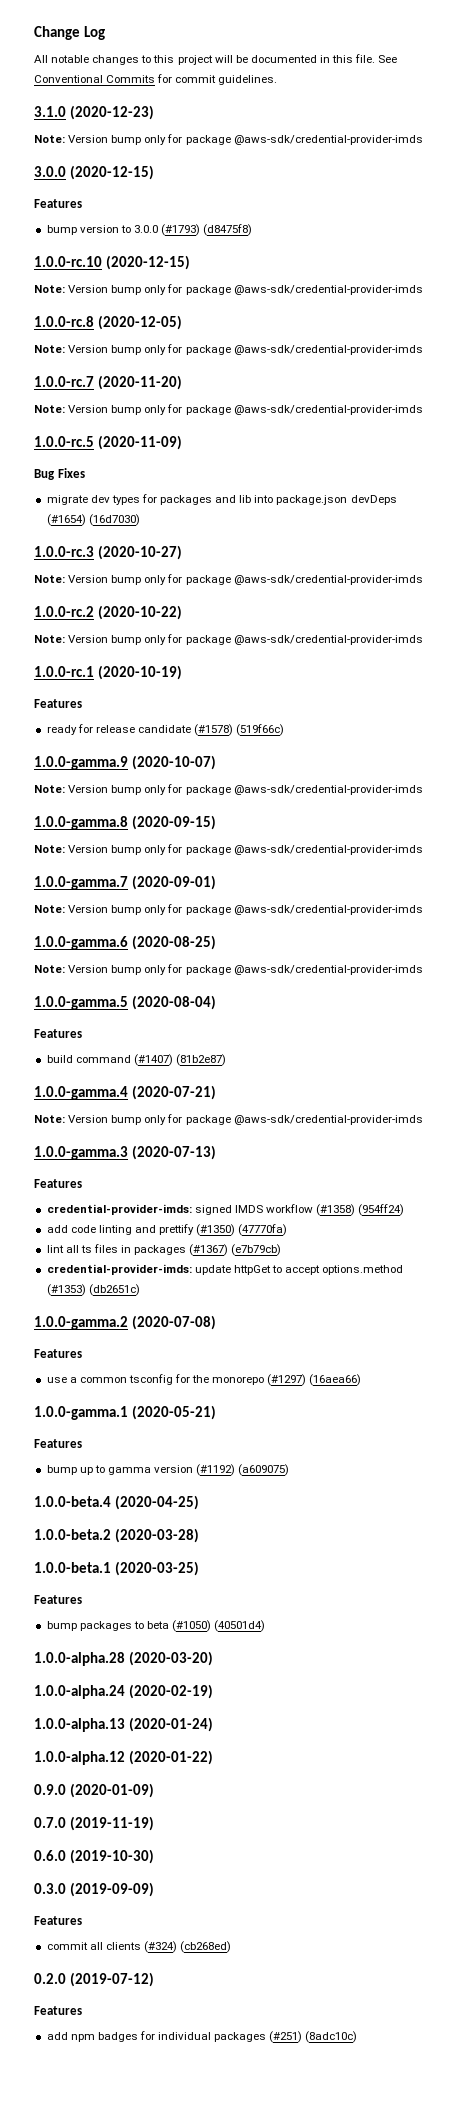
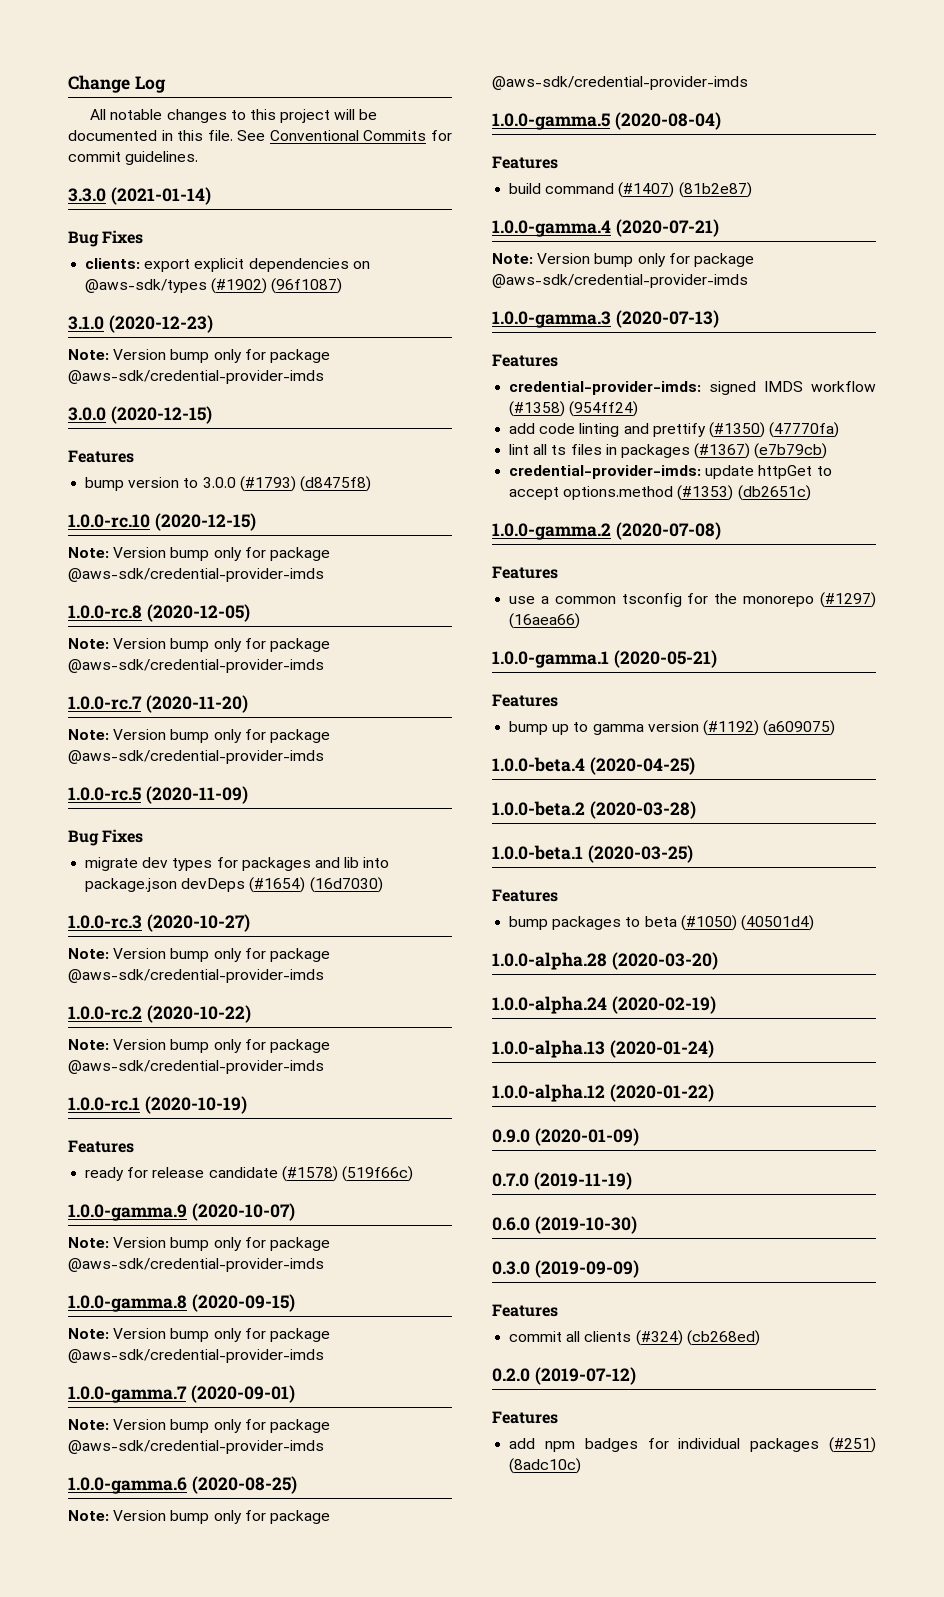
(278, 80) none -> [68,187,211,205] [68,230,144,247] [85,258,370,272] [85,278,343,294] // 3.3.0 (2021-01-14) // Bug Fixes // clients: export explicit dependencies on @aws-sdk/types (#1902) (96f1087)

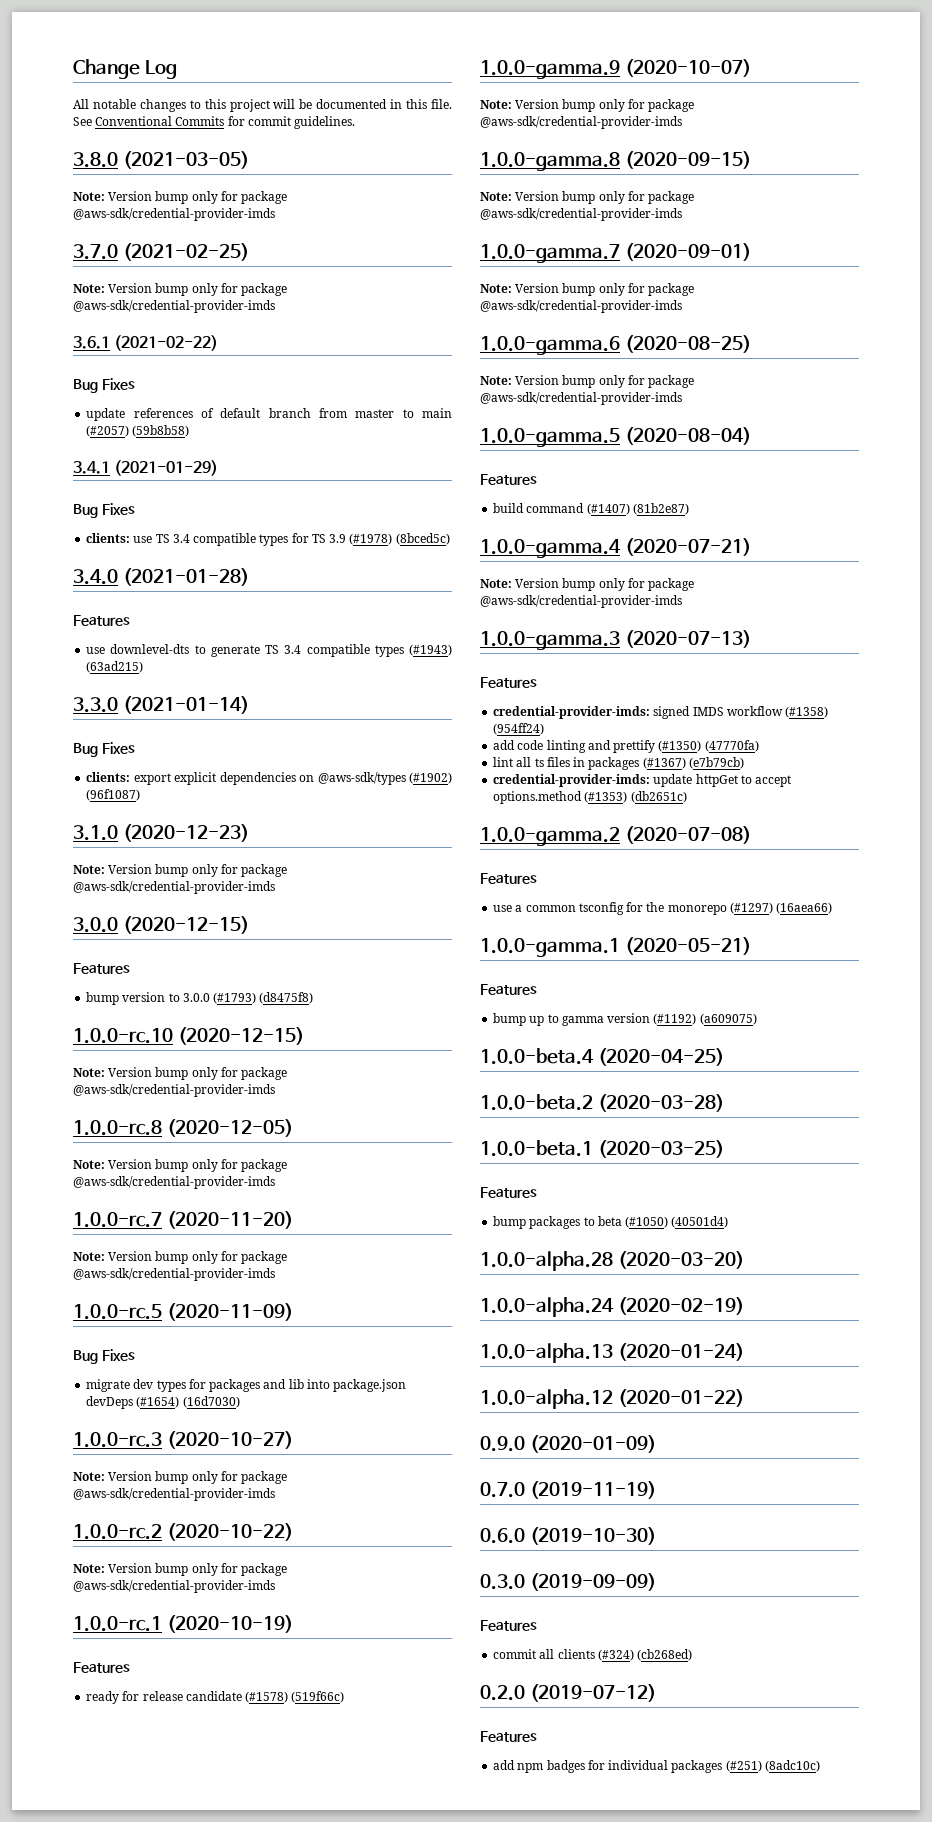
(199, 158) none -> [73,151,249,169] [73,191,288,204] [73,208,275,221] [73,243,249,261] [73,283,288,296] [73,300,275,313] [73,335,219,351] [73,378,135,393] [86,408,453,421] [86,425,190,437] [73,460,219,476] [73,503,135,518] [86,533,450,546] [73,568,249,586] [73,615,130,626] [86,644,452,657] [86,661,144,673] // 3.8.0 (2021-03-05) // Note: Version bump only for package @aws-sdk/credential-provider-imds // 3.7.0 (2021-02-25) // Note: Version bump only for package @aws-sdk/credential-provider-imds // 3.6.1 (2021-02-22) // Bug Fixes // update references of default branch from master to main (#2057) (59b8b58) // 3.4.1 (2021-01-29) // Bug Fixes // clients: use TS 3.4 compatible types for TS 3.9 (#1978) (8bced5c) // 3.4.0 (2021-01-28) // Features // use downlevel-dts to generate TS 3.4 compatible types (#1943) (63ad215)

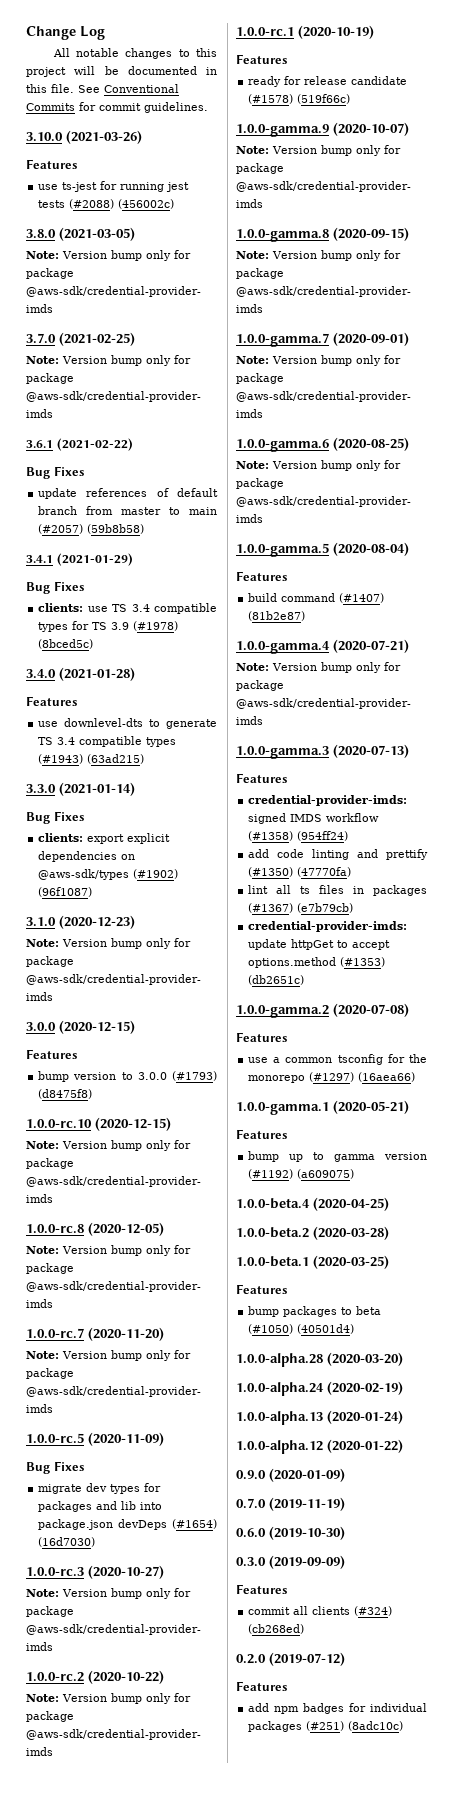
(356, 122) none -> [26,130,142,144] [26,159,77,169] [38,181,190,192] [38,199,175,209] // 3.10.0 (2021-03-26) // Features // use ts-jest for running jest tests (#2088) (456002c)

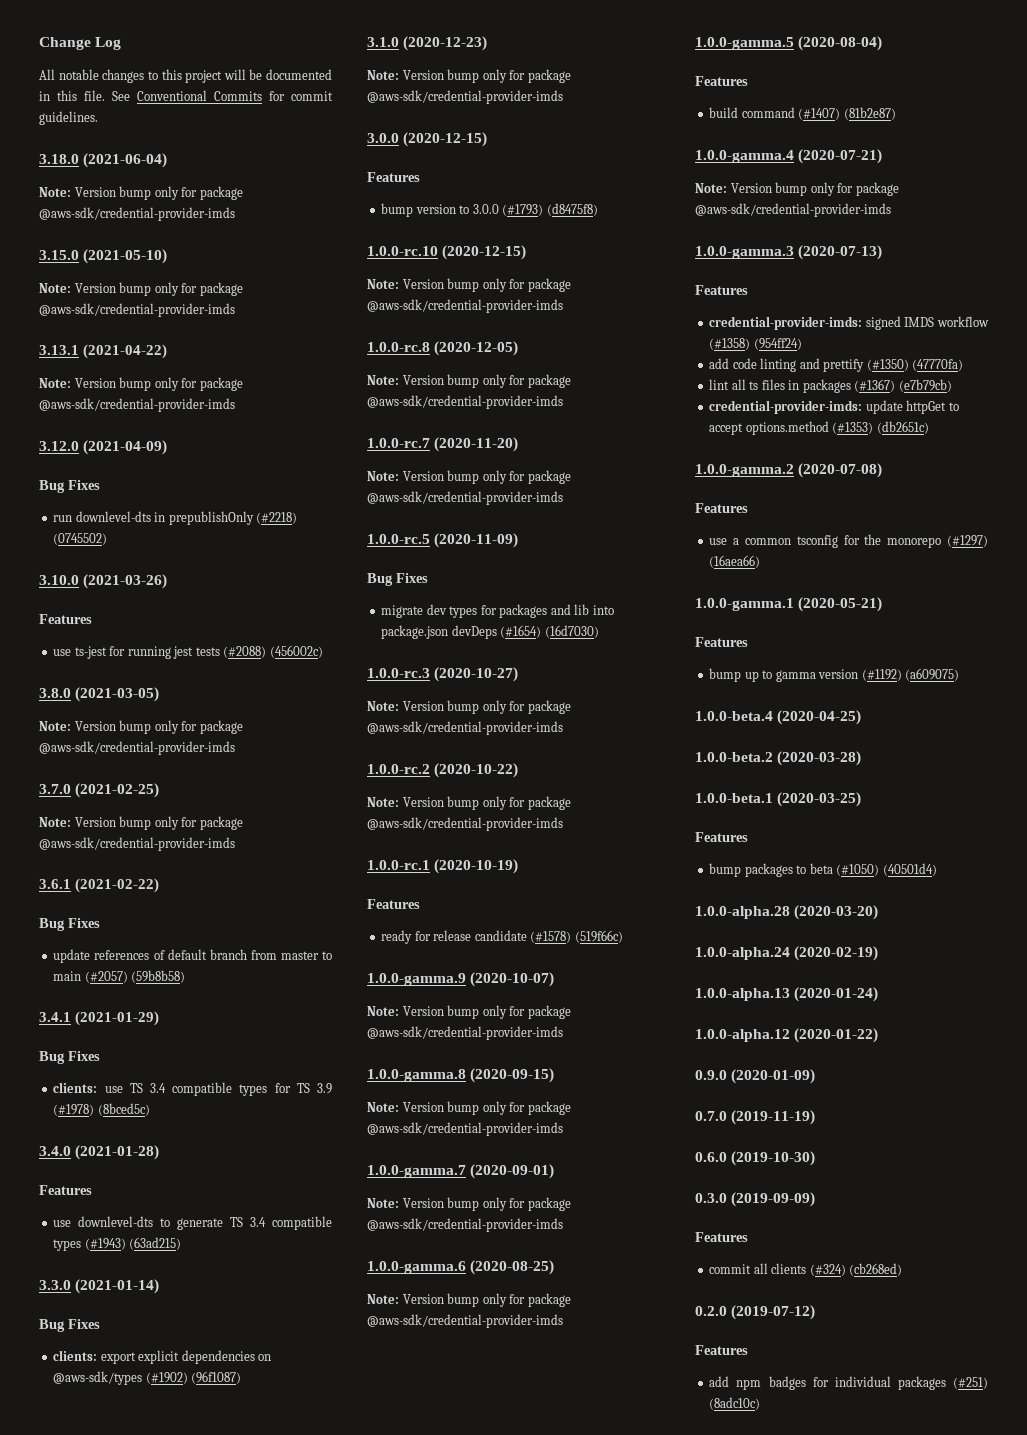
(208, 107) none -> [39,153,168,168] [39,186,243,200] [39,207,235,221] [39,249,168,264] [39,282,243,296] [39,303,235,317] [39,344,168,359] [39,377,243,391] [39,398,235,412] [39,440,168,455] [39,480,100,493] [53,511,298,525] [53,533,108,545] // 3.18.0 (2021-06-04) // Note: Version bump only for package @aws-sdk/credential-provider-imds // 3.15.0 (2021-05-10) // Note: Version bump only for package @aws-sdk/credential-provider-imds // 3.13.1 (2021-04-22) // Note: Version bump only for package @aws-sdk/credential-provider-imds // 3.12.0 (2021-04-09) // Bug Fixes // run downlevel-dts in prepublishOnly (#2218) (0745502)

